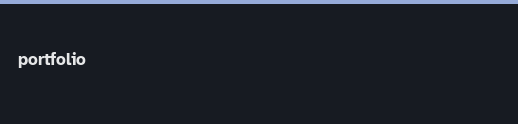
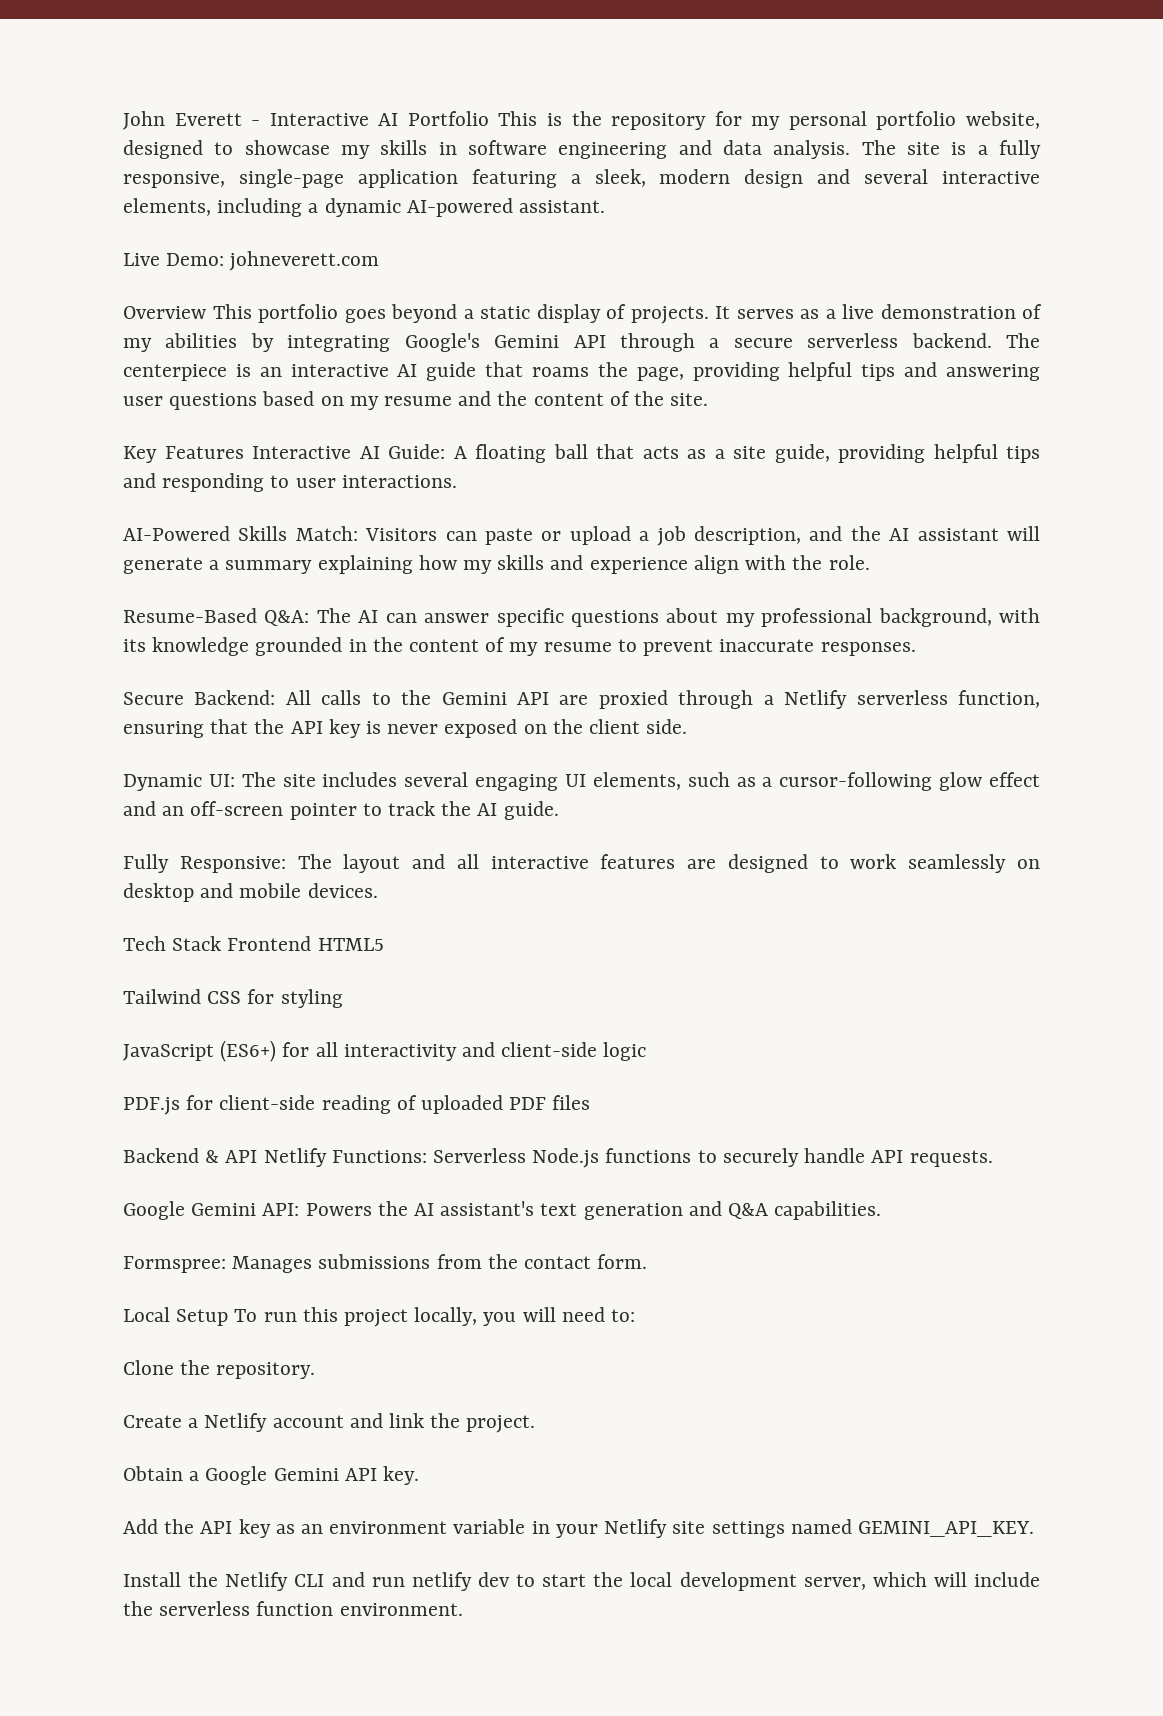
[18,52,86,68] portfolio -> [123,111,1040,130] [123,140,1042,159] [123,169,1040,188] [123,198,606,217] [123,251,380,271] [123,304,1042,324] [123,333,1040,352] [123,362,1040,381] [123,391,709,410] [123,444,1040,463] [123,473,457,492] [123,526,1040,546] [123,555,870,574] [123,608,1040,627] [123,637,916,656] [123,690,1040,709] [123,719,688,738] [123,772,1040,791] [123,801,559,820] [123,854,1040,873] [123,883,378,902] [123,936,384,951] [123,989,343,1008] [123,1040,647,1062] [123,1095,591,1115] [123,1148,993,1168] [123,1201,882,1220] [123,1254,648,1273] [123,1307,636,1327] [123,1360,316,1379] [123,1413,536,1433] [123,1466,420,1485] [123,1519,1034,1538] [123,1572,1040,1591] [123,1601,463,1616] John Everett - Interactive AI Portfolio This is the repository for my personal portfolio website, designed to showcase my skills in software engineering and data analysis. The site is a fully responsive, single-page application featuring a sleek, modern design and several interactive elements, including a dynamic AI-powered assistant. // Live Demo: johneverett.com // Overview This portfolio goes beyond a static display of projects. It serves as a live demonstration of my abilities by integrating Google's Gemini API through a secure serverless backend. The centerpiece is an interactive AI guide that roams the page, providing helpful tips and answering user questions based on my resume and the content of the site. // Key Features Interactive AI Guide: A floating ball that acts as a site guide, providing helpful tips and responding to user interactions. // AI-Powered Skills Match: Visitors can paste or upload a job description, and the AI assistant will generate a summary explaining how my skills and experience align with the role. // Resume-Based Q&A: The AI can answer specific questions about my professional background, with its knowledge grounded in the content of my resume to prevent inaccurate responses. // Secure Backend: All calls to the Gemini API are proxied through a Netlify serverless function, ensuring that the API key is never exposed on the client side. // Dynamic UI: The site includes several engaging UI elements, such as a cursor-following glow effect and an off-screen pointer to track the AI guide. // Fully Responsive: The layout and all interactive features are designed to work seamlessly on desktop and mobile devices. // Tech Stack Frontend HTML5 // Tailwind CSS for styling // JavaScript (ES6+) for all interactivity and client-side logic // PDF.js for client-side reading of uploaded PDF files // Backend & API Netlify Functions: Serverless Node.js functions to securely handle API requests. // Google Gemini API: Powers the AI assistant's text generation and Q&A capabilities. // Formspree: Manages submissions from the contact form. // Local Setup To run this project locally, you will need to: // Clone the repository. // Create a Netlify account and link the project. // Obtain a Google Gemini API key. // Add the API key as an environment variable in your Netlify site settings named GEMINI_API_KEY. // Install the Netlify CLI and run netlify dev to start the local development server, which will include the serverless function environment.

